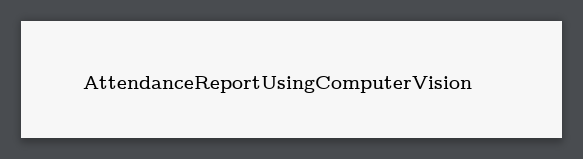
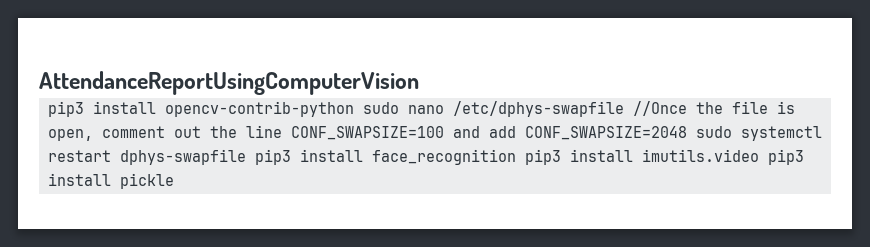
(472, 84) none -> [48,101,795,117] [48,125,822,141] [48,149,804,165] [48,173,174,189] // pip3 install opencv-contrib-python sudo nano /etc/dphys-swapfile //Once the file is open, comment out the line CONF_SWAPSIZE=100 and add CONF_SWAPSIZE=2048 sudo systemctl restart dphys-swapfile pip3 install face_recognition pip3 install imutils.video pip3 install pickle

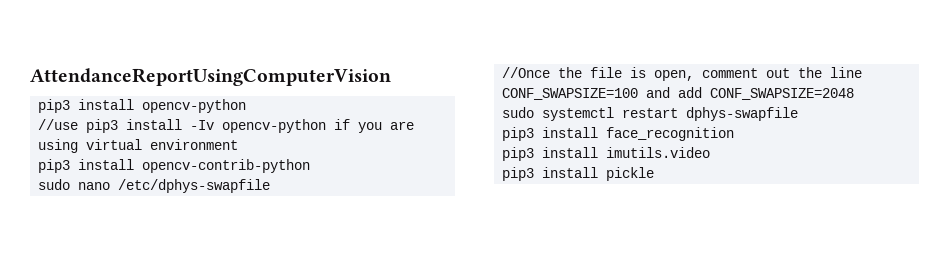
(419, 83) none -> [38,99,247,113] [38,119,415,133] [38,139,239,153] // pip3 install opencv-python // //use pip3 install -Iv opencv-python if you are using virtual environment
(354, 109) none -> (311, 166) //
(624, 109) none -> (271, 186) //
(687, 133) none -> (855, 94) //
(246, 157) none -> (799, 114) //
(516, 157) none -> (735, 134) //
(759, 155) none -> (711, 152) //

